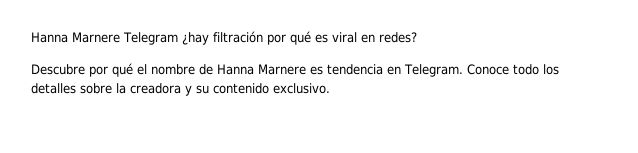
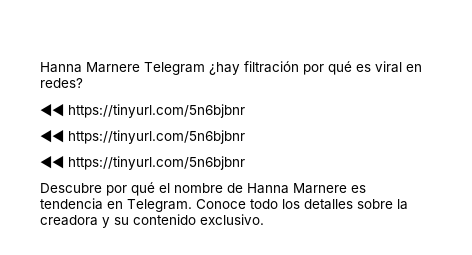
(417, 37) none -> [40,104,245,118] [40,130,245,144] [40,156,245,170] // ◄◄ https://tinyurl.com/5n6bjbnr // ◄◄ https://tinyurl.com/5n6bjbnr // ◄◄ https://tinyurl.com/5n6bjbnr

